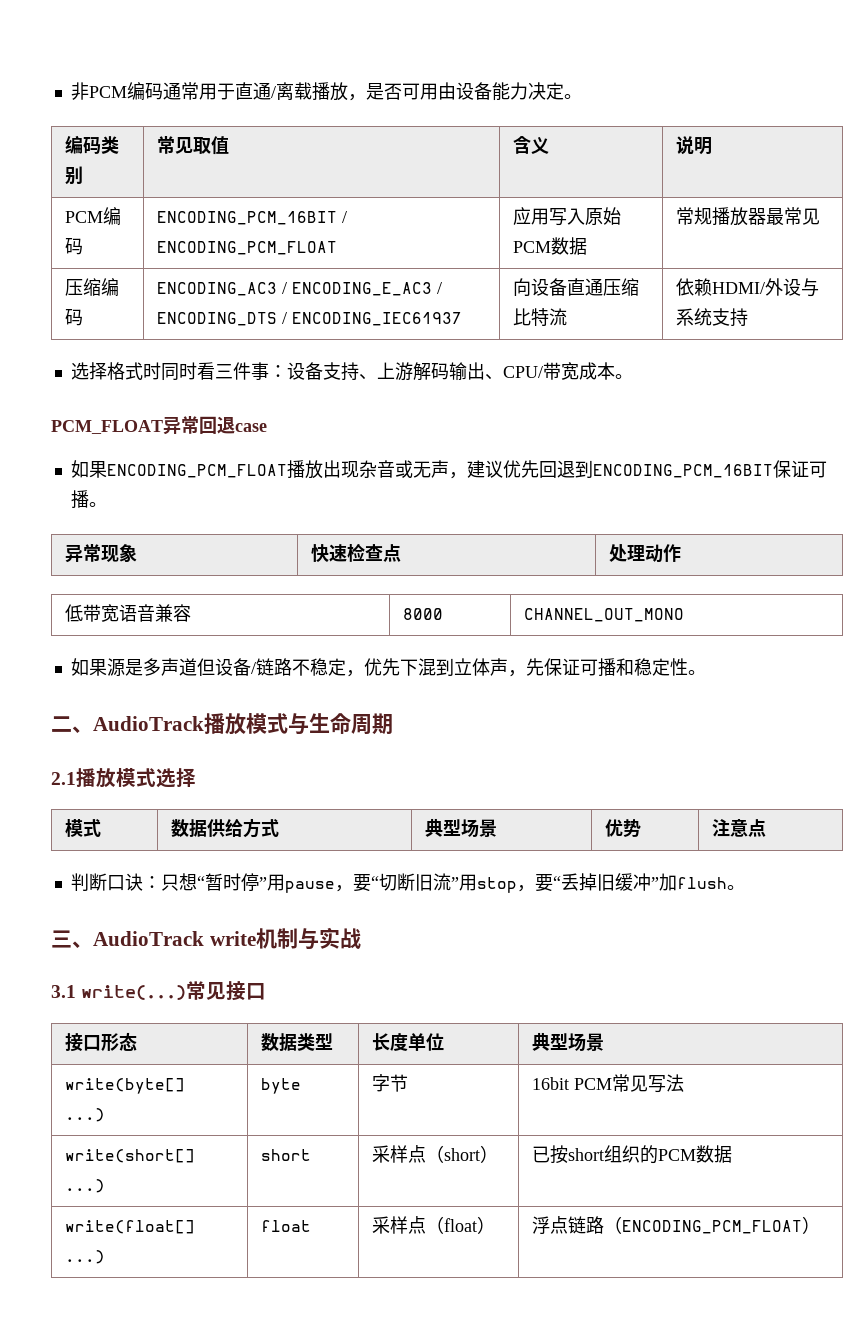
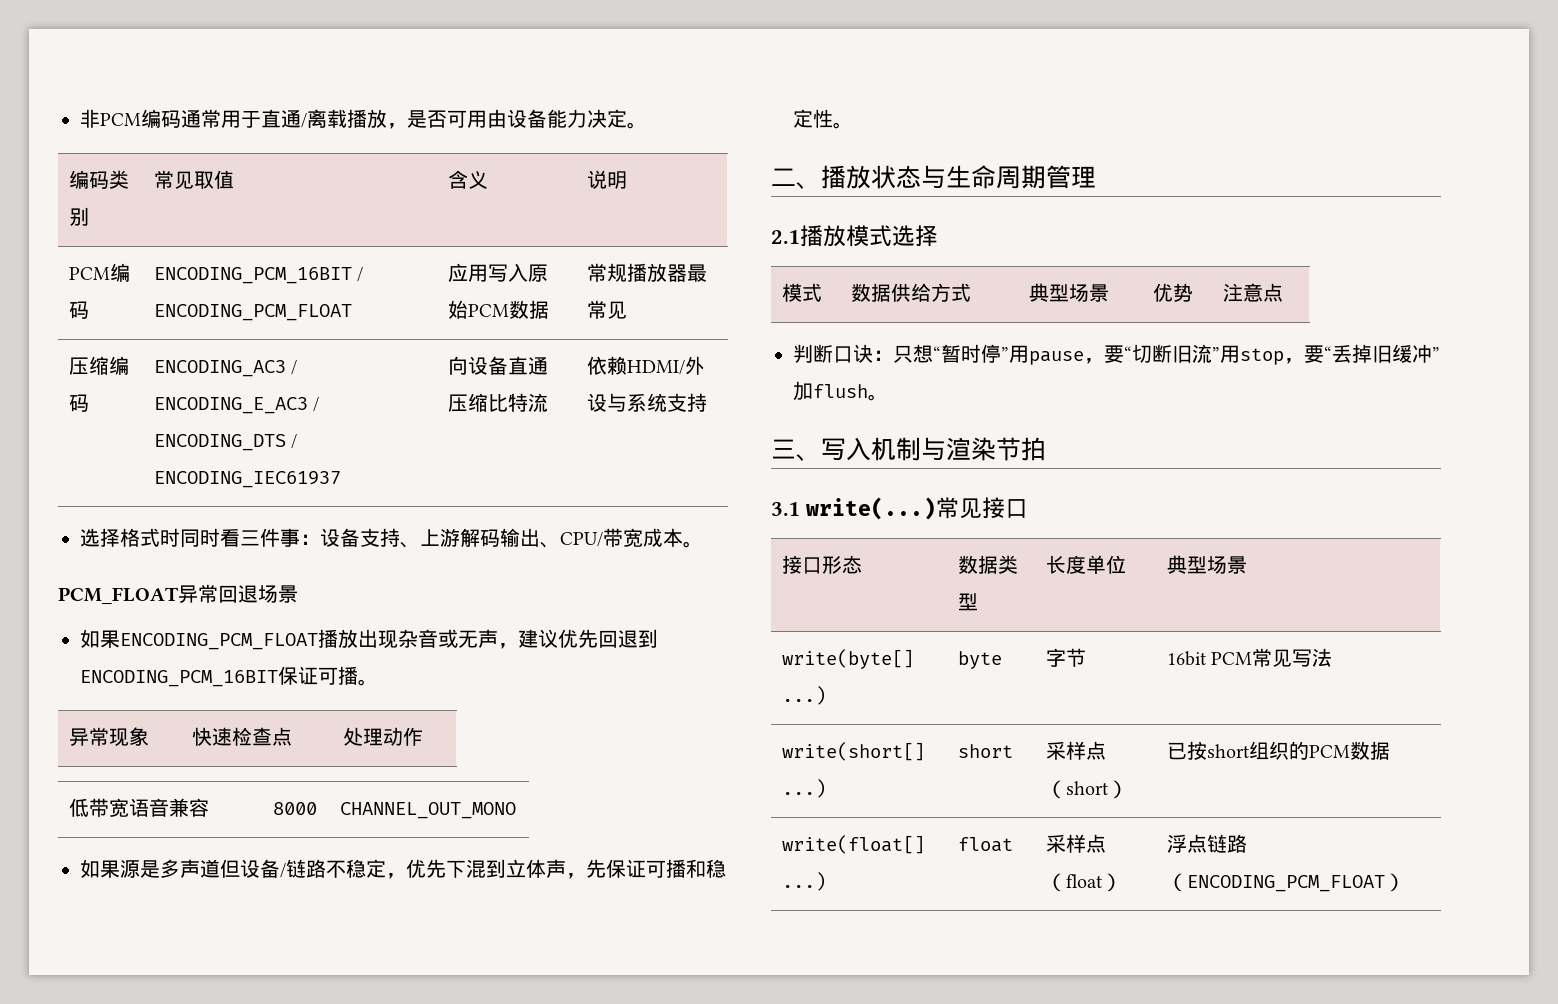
[235,423,267,432] case -> [258,585,298,603] 场景
[93,713,288,735] AudioTrack播放模式 -> [821,165,921,189] 播放状态
(393, 724) none -> [1046,165,1096,189] 管理
[93,927,361,950] AudioTrack write机制与实战 -> [821,437,1046,461] 写入机制与渲染节拍

